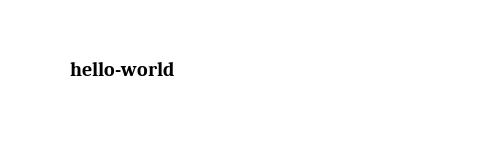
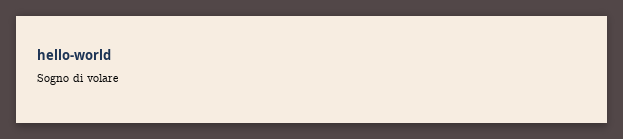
(174, 68) none -> [37,74,118,85] // Sogno di volare

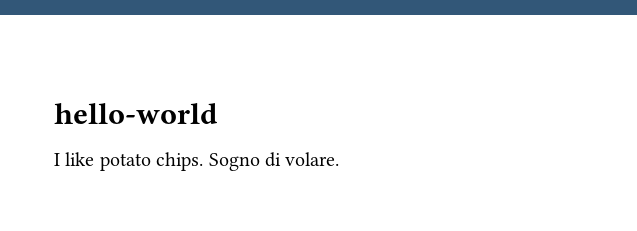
(111, 54) none -> [54,152,204,171] I like potato chips.
[87,74,118,82] volare -> [285,152,340,166] volare.

